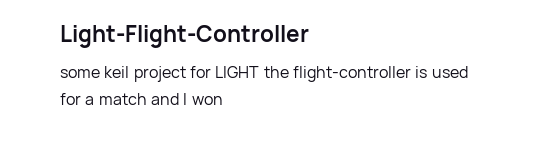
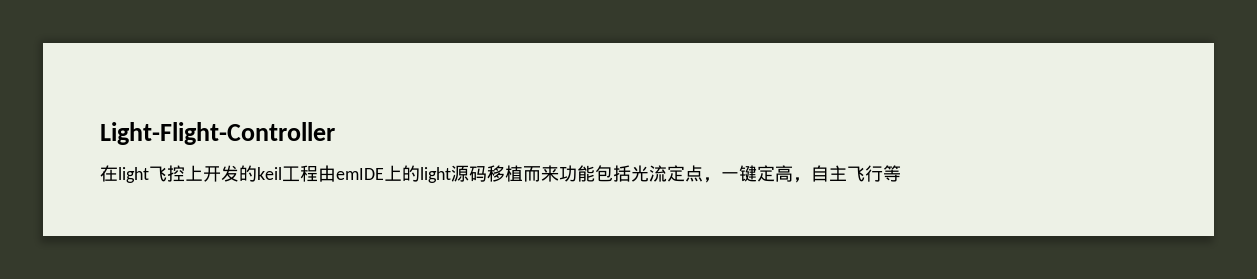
[60,66,468,82] [60,93,223,105] some keil project for LIGHT the flight-controller is used for a match and I won -> [100,165,901,183] 在light飞控上开发的keil工程由emIDE上的light源码移植而来功能包括光流定点，一键定高，自主飞行等

